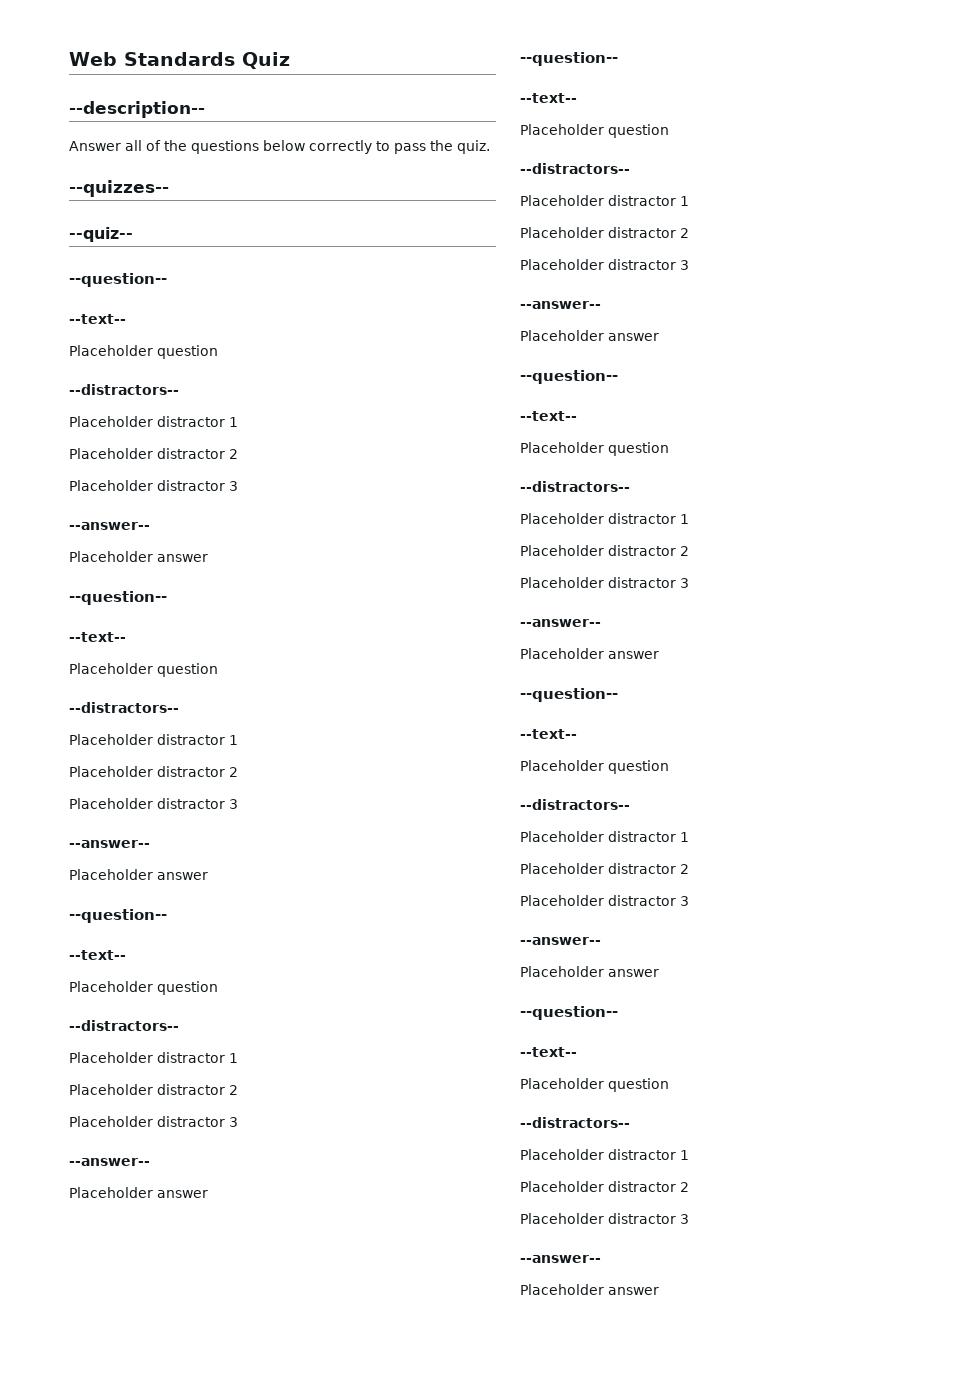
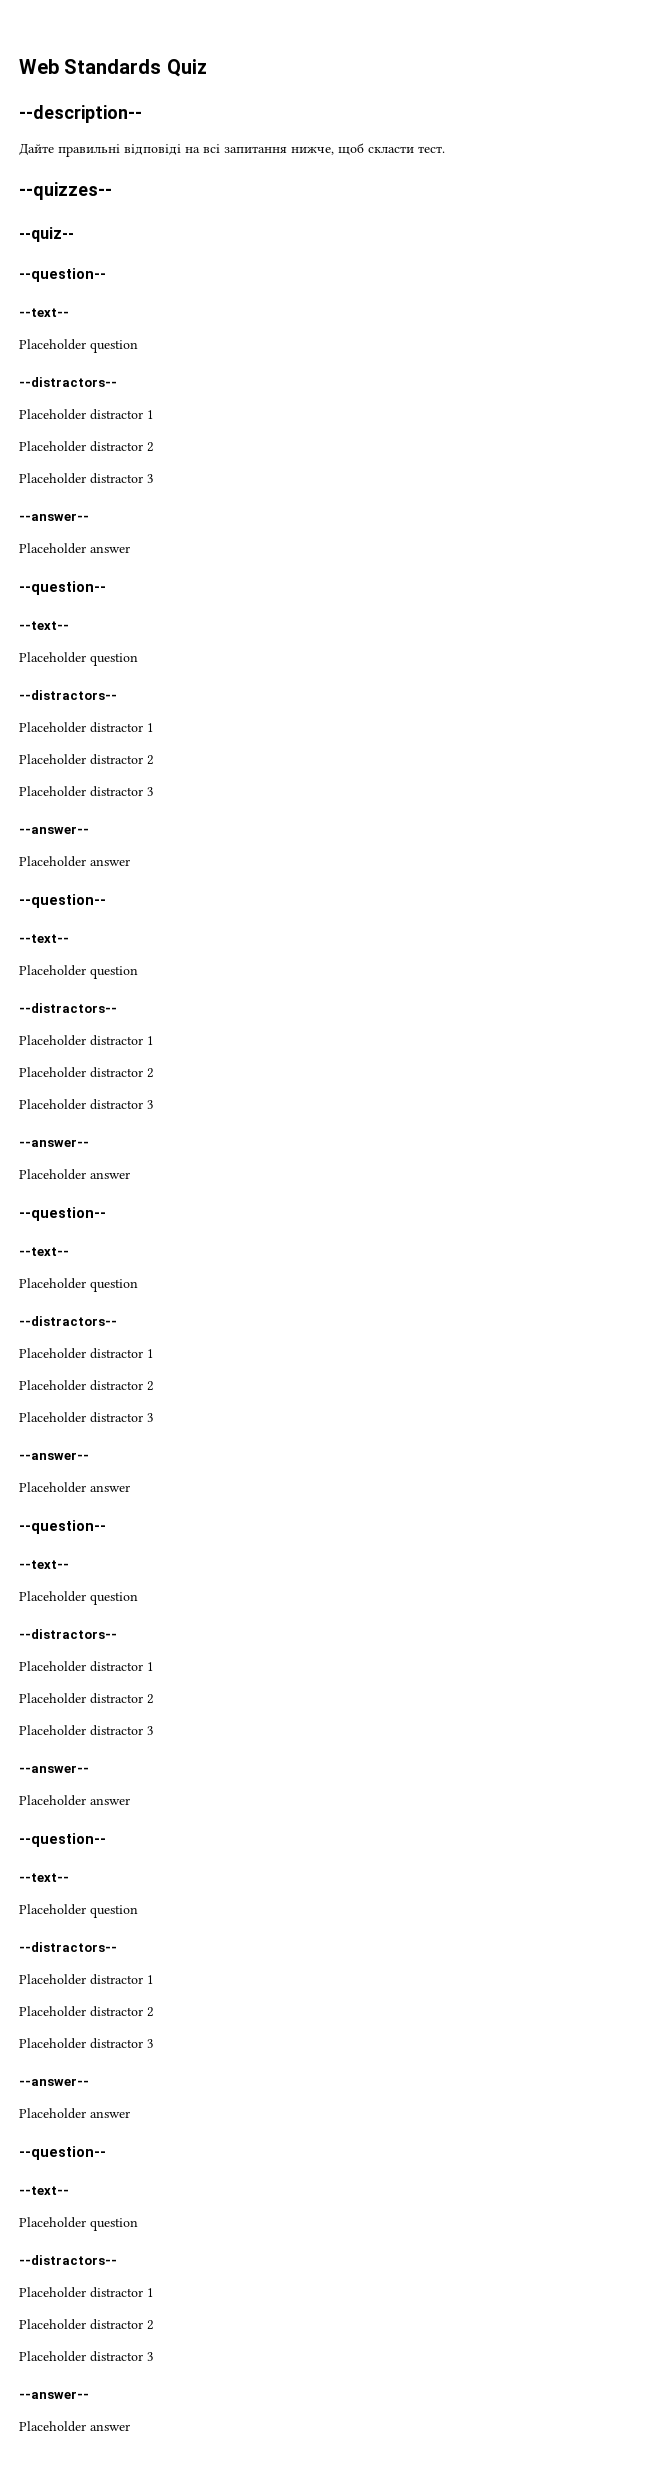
[69,140,490,154] Answer all of the questions below correctly to pass the quiz. -> [19,143,445,157] Дайте правильні відповіді на всі запитання нижче, щоб скласти тест.

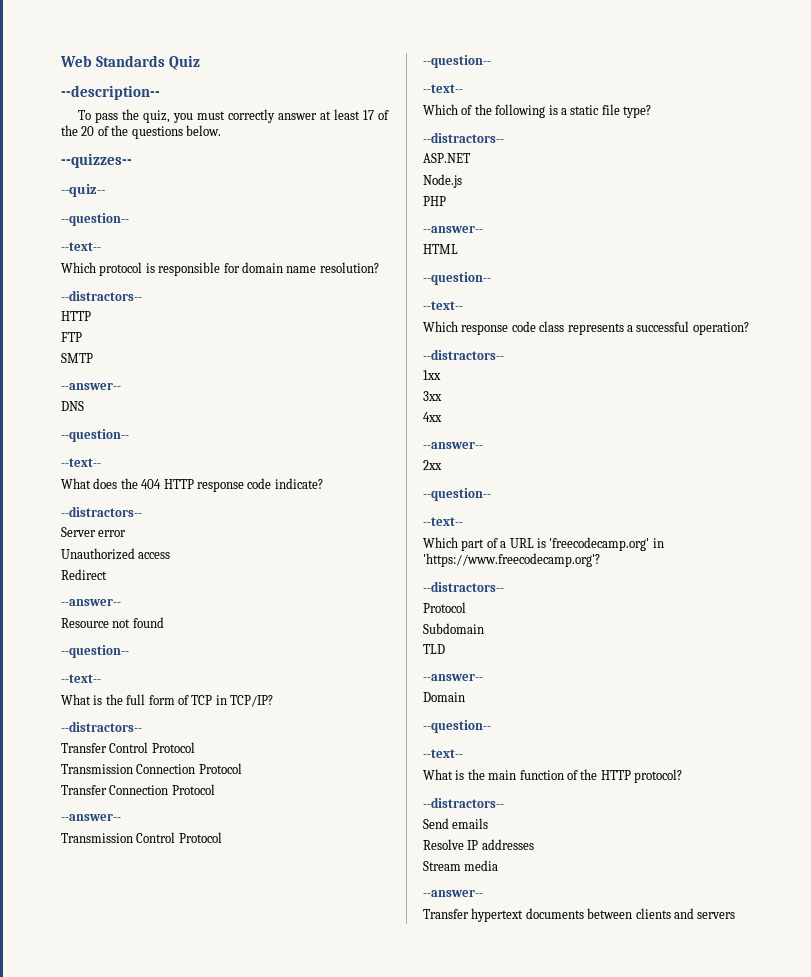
[19,143,445,157] [19,182,112,200] [19,227,74,242] [19,268,106,282] [19,308,69,317] [19,339,138,353] [19,377,117,387] [19,409,154,420] [19,441,154,452] [19,473,154,484] [19,513,89,521] [19,543,130,554] [19,581,106,595] [19,621,69,630] [19,652,138,666] [19,690,117,700] [19,722,154,733] [19,754,154,765] [19,786,154,797] [19,826,89,834] [19,856,130,867] [19,894,106,908] [19,934,69,943] [19,965,138,979] [19,1003,117,1013] [19,1035,154,1046] [19,1067,154,1078] [19,1099,154,1110] [19,1139,89,1147] [19,1169,130,1180] [19,1207,106,1221] [19,1247,69,1256] [19,1278,138,1292] [19,1316,117,1326] [19,1348,154,1359] [19,1380,154,1391] [19,1412,154,1423] [19,1452,89,1460] [19,1482,130,1493] [19,1520,106,1534] [19,1560,69,1569] [19,1591,138,1605] [19,1629,117,1639] [19,1661,154,1672] [19,1693,154,1704] [19,1725,154,1736] [19,1765,89,1773] [19,1795,130,1806] [19,1833,106,1847] [19,1873,69,1882] [19,1904,138,1918] [19,1942,117,1952] [19,1974,154,1985] [19,2006,154,2017] [19,2038,154,2049] [19,2078,89,2086] [19,2108,130,2119] [19,2146,106,2160] [19,2186,69,2195] [19,2217,138,2231] [19,2255,117,2265] [19,2287,154,2298] [19,2319,154,2330] [19,2351,154,2362] [19,2391,89,2399] [19,2421,130,2432] Дайте правильні відповіді на всі запитання нижче, щоб скласти тест. // --quizzes-- // --quiz-- // --question-- // --text-- // Placeholder question // --distractors-- // Placeholder distractor 1 // Placeholder distractor 2 // Placeholder distractor 3 // --answer-- // Placeholder answer // --question-- // --text-- // Placeholder question // --distractors-- // Placeholder distractor 1 // Placeholder distractor 2 // Placeholder distractor 3 // --answer-- // Placeholder answer // --question-- // --text-- // Placeholder question // --distractors-- // Placeholder distractor 1 // Placeholder distractor 2 // Placeholder distractor 3 // --answer-- // Placeholder answer // --question-- // --text-- // Placeholder question // --distractors-- // Placeholder distractor 1 // Placeholder distractor 2 // Placeholder distractor 3 // --answer-- // Placeholder answer // --question-- // --text-- // Placeholder question // --distractors-- // Placeholder distractor 1 // Placeholder distractor 2 // Placeholder distractor 3 // --answer-- // Placeholder answer // --question-- // --text-- // Placeholder question // --distractors-- // Placeholder distractor 1 // Placeholder distractor 2 // Placeholder distractor 3 // --answer-- // Placeholder answer // --question-- // --text-- // Placeholder question // --distractors-- // Placeholder distractor 1 // Placeholder distractor 2 // Placeholder distractor 3 // --answer-- // Placeholder answer -> [78,109,389,123] [61,125,221,139] [61,153,132,168] [61,184,105,197] [61,213,129,226] [61,242,101,251] [61,262,379,276] [61,290,142,301] [61,311,91,321] [61,332,82,342] [61,353,93,363] [61,383,121,390] [61,401,84,411] [61,429,129,442] [61,458,101,467] [61,478,323,492] [61,506,142,517] [61,527,127,537] [61,548,171,560] [61,569,107,580] [61,599,121,606] [61,617,164,628] [61,645,129,658] [61,674,101,683] [61,694,273,707] [61,721,142,732] [61,742,195,753] [61,763,242,774] [61,784,215,795] [61,814,121,821] [61,832,222,843] [423,55,491,68] [423,84,463,93] [423,104,651,118] [423,132,504,143] [423,153,470,163] [423,174,462,188] [423,196,446,206] [423,226,483,233] [423,244,458,254] [423,272,491,285] [423,301,463,310] [423,321,749,335] [423,349,504,360] [423,370,441,380] [423,391,442,401] [423,412,442,422] [423,442,483,449] [423,460,442,470] [423,488,491,501] [423,517,463,526] [423,537,664,551] [423,553,600,567] [423,581,504,592] [423,602,466,613] [423,623,484,634] [423,644,445,654] [423,674,483,681] [423,692,465,702] [423,720,491,733] [423,749,463,758] [423,769,682,783] [423,797,504,808] [423,818,489,829] [423,839,534,850] [423,860,499,871] [423,890,483,897] [423,908,736,922] To pass the quiz, you must correctly answer at least 17 of the 20 of the questions below. // --quizzes-- // --quiz-- // --question-- // --text-- // Which protocol is responsible for domain name resolution? // --distractors-- // HTTP // FTP // SMTP // --answer-- // DNS // --question-- // --text-- // What does the 404 HTTP response code indicate? // --distractors-- // Server error // Unauthorized access // Redirect // --answer-- // Resource not found // --question-- // --text-- // What is the full form of TCP in TCP/IP? // --distractors-- // Transfer Control Protocol // Transmission Connection Protocol // Transfer Connection Protocol // --answer-- // Transmission Control Protocol // --question-- // --text-- // Which of the following is a static file type? // --distractors-- // ASP.NET // Node.js // PHP // --answer-- // HTML // --question-- // --text-- // Which response code class represents a successful operation? // --distractors-- // 1xx // 3xx // 4xx // --answer-- // 2xx // --question-- // --text-- // Which part of a URL is 'freecodecamp.org' in 'https://www.freecodecamp.org'? // --distractors-- // Protocol // Subdomain // TLD // --answer-- // Domain // --question-- // --text-- // What is the main function of the HTTP protocol? // --distractors-- // Send emails // Resolve IP addresses // Stream media // --answer-- // Transfer hypertext documents between clients and servers

